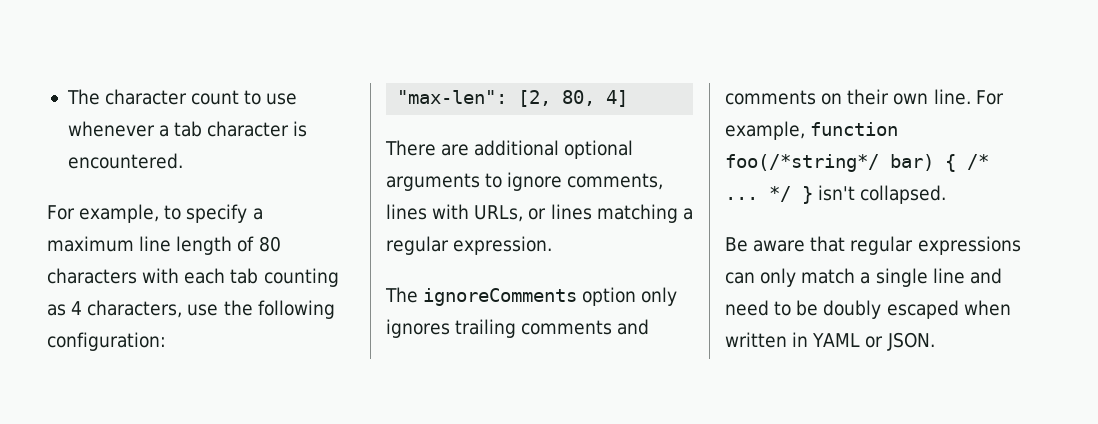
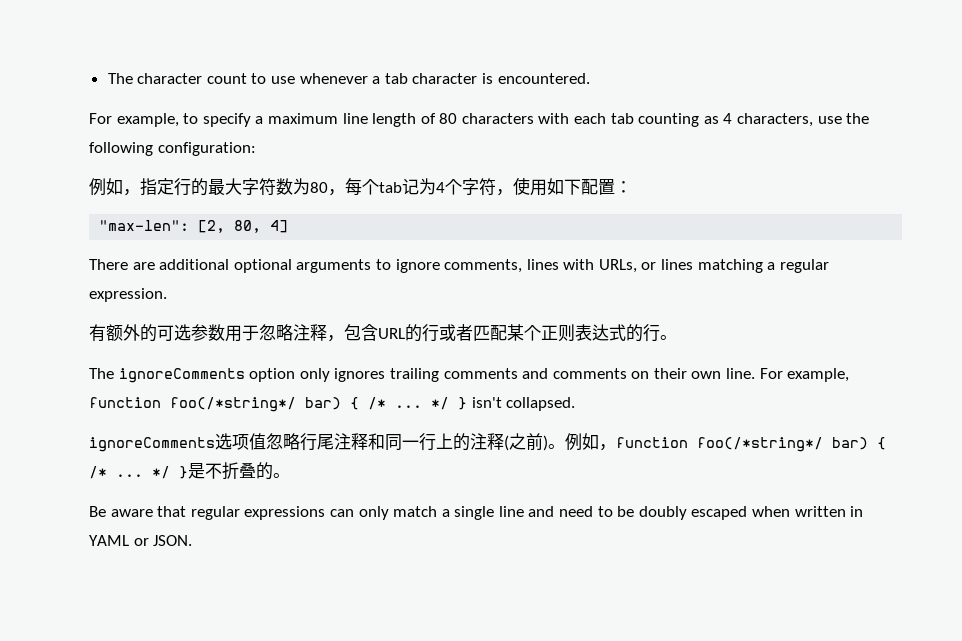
(166, 341) none -> [89,177,632,196] // 例如，指定行的最大字符数为80，每个tab记为4个字符，使用如下配置：
(553, 245) none -> [89,324,677,342] // 有额外的可选参数用于忽略注释，包含URL的行或者匹配某个正则表达式的行。
(947, 194) none -> [89,433,886,452] [89,462,290,480] // ignoreComments选项值忽略行尾注释和同一行上的注释(之前)。例如，function foo(/*string*/ bar) { /* ... */ }是不折叠的。

